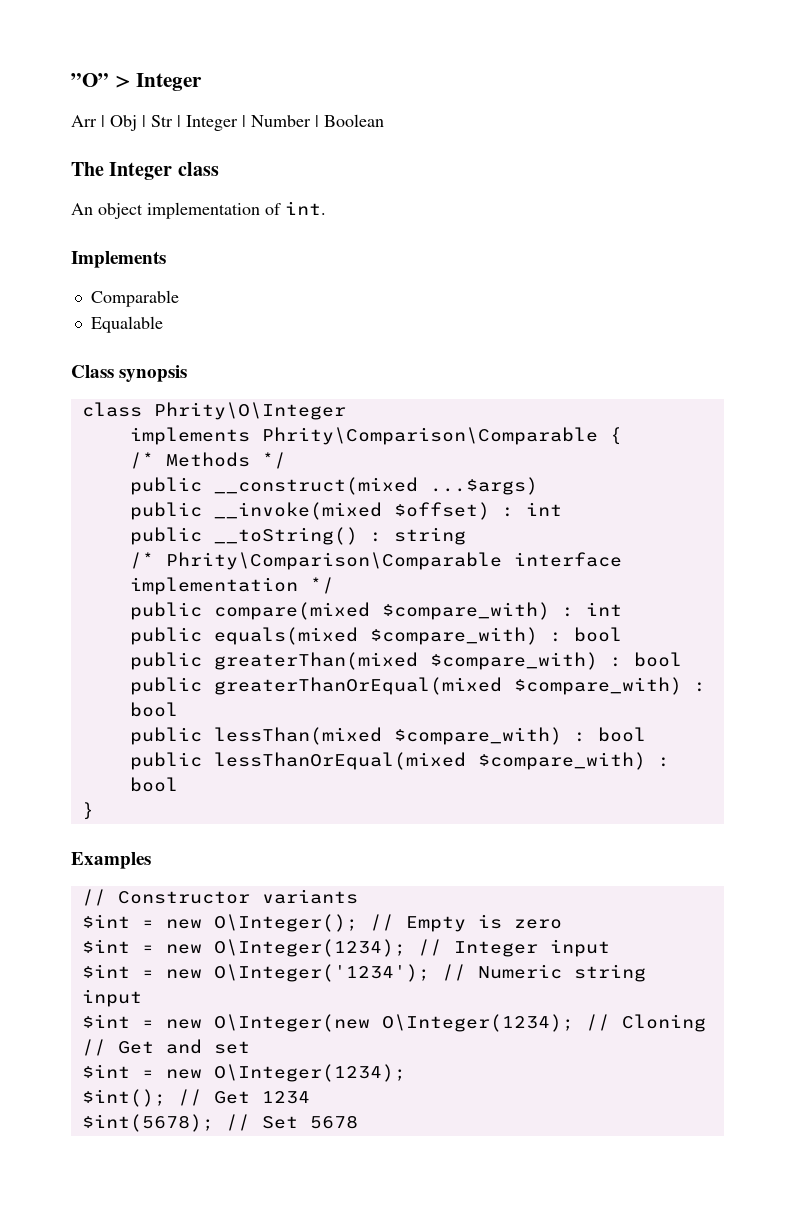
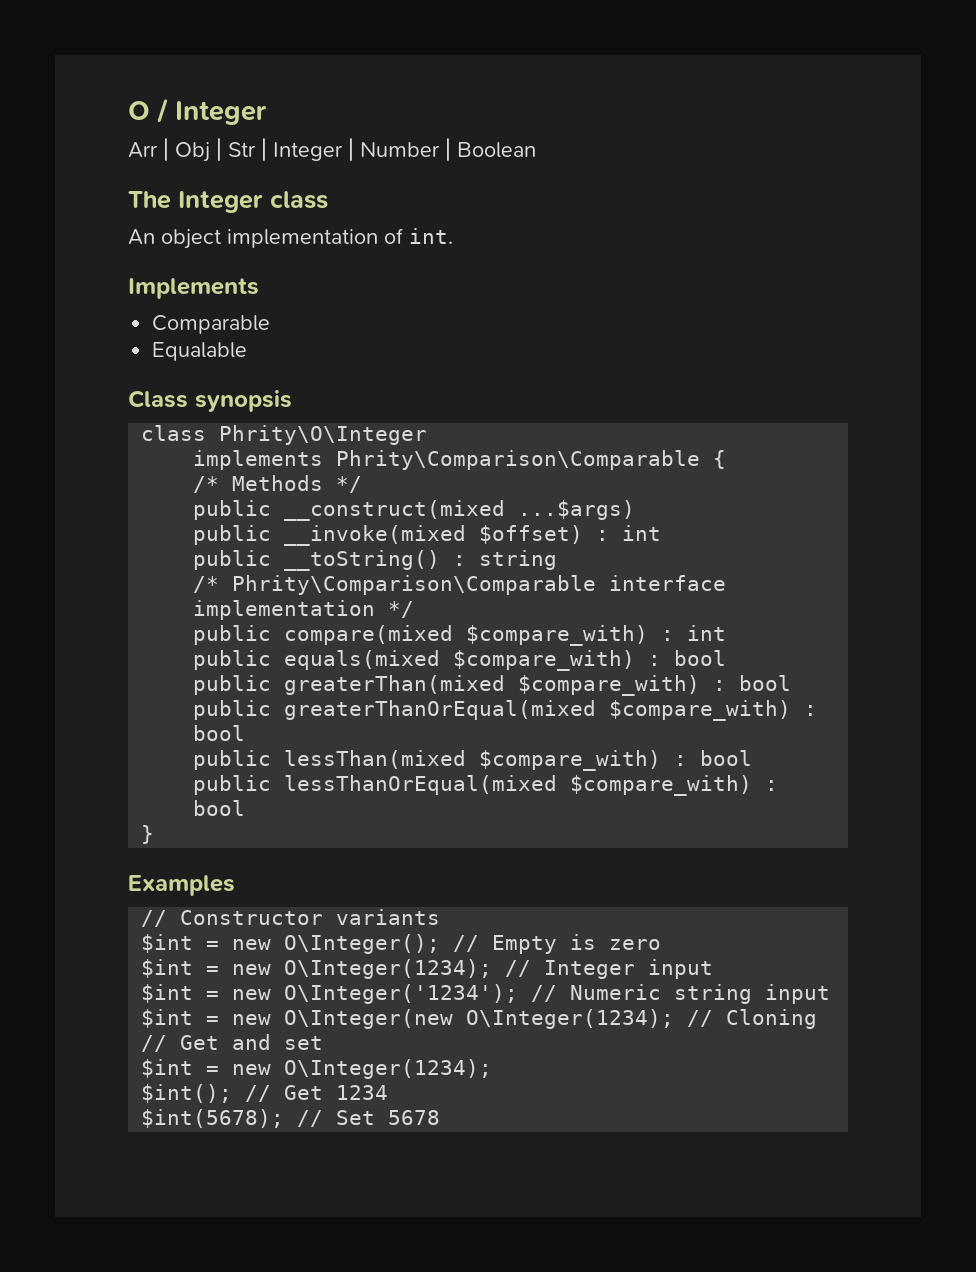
[71,73,131,88] ”O” > -> [128,98,168,123] O /

